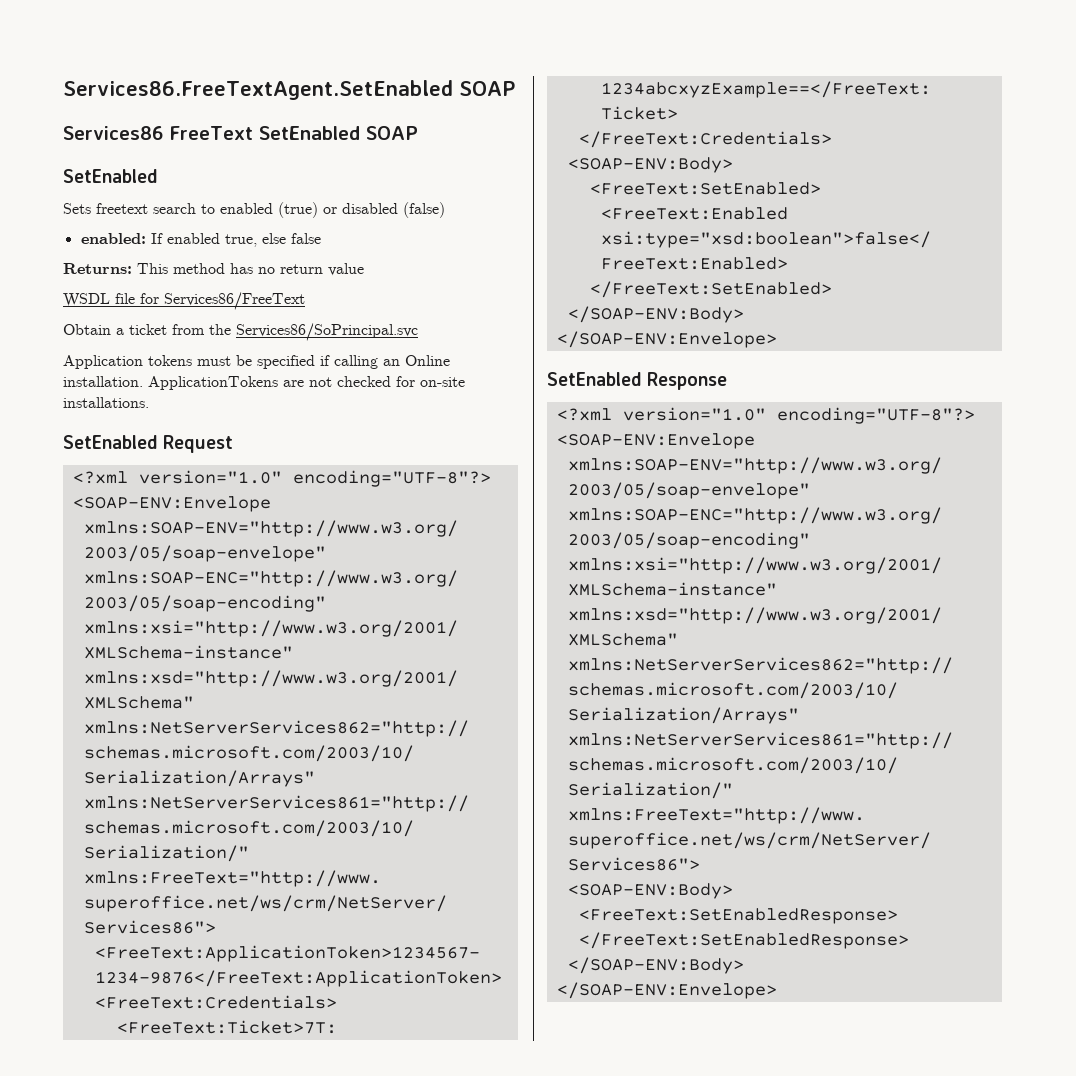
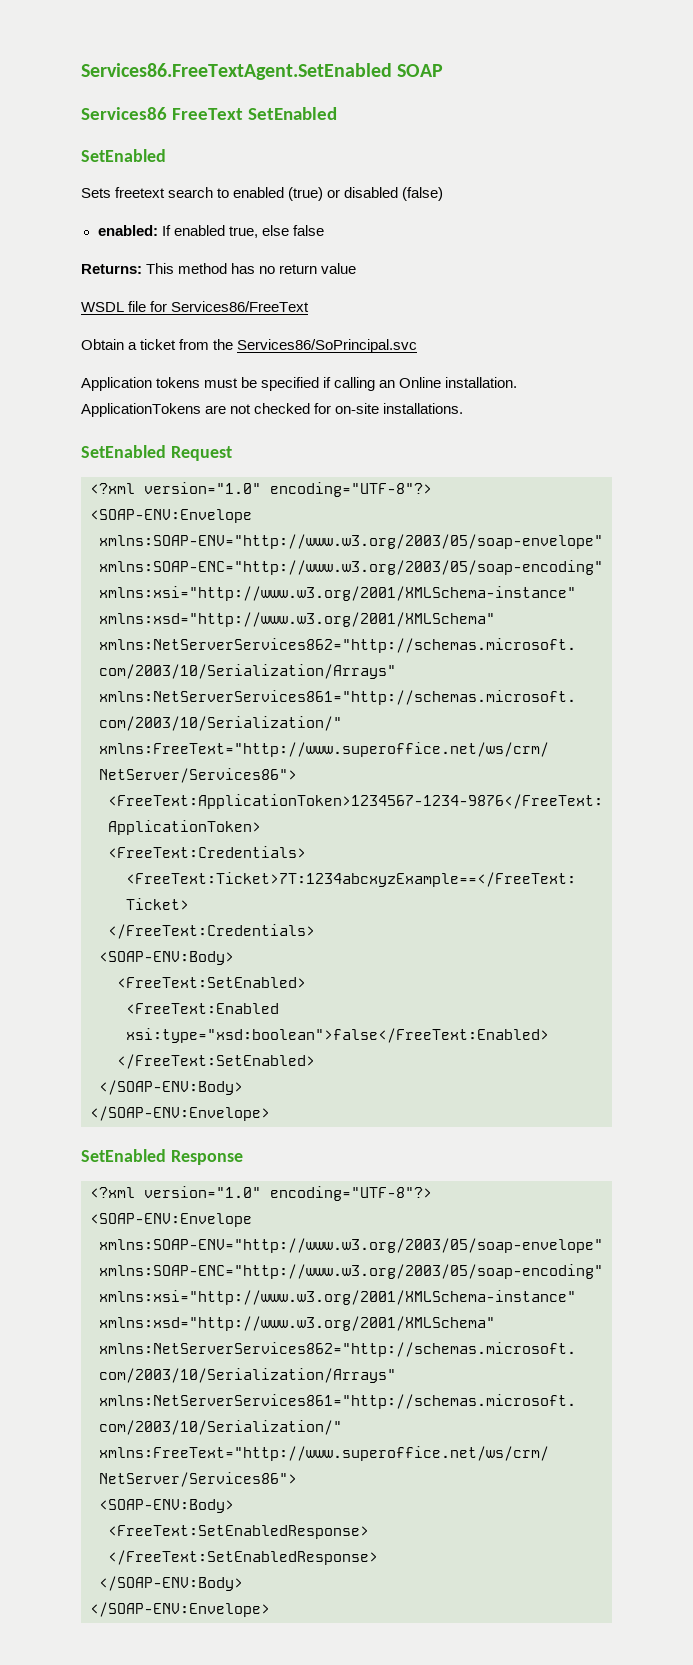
[365,126,418,140] SOAP -> (337, 113) none

